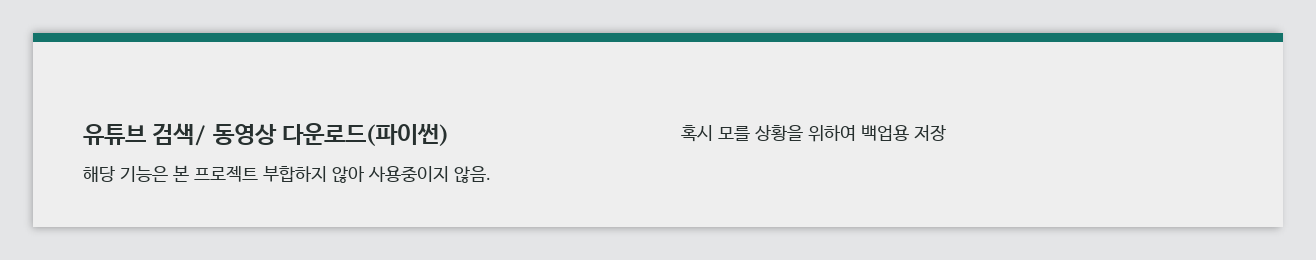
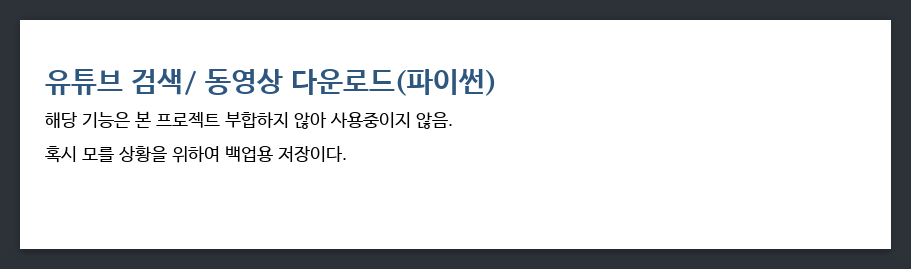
[914,125,946,141] 저장 -> [278,146,347,162] 저장이다.

